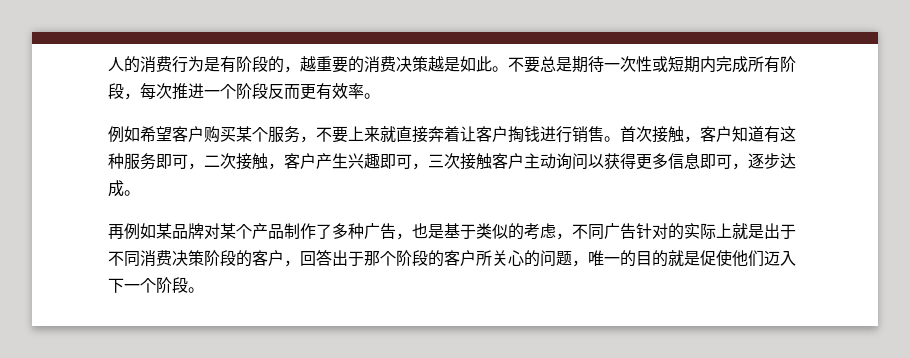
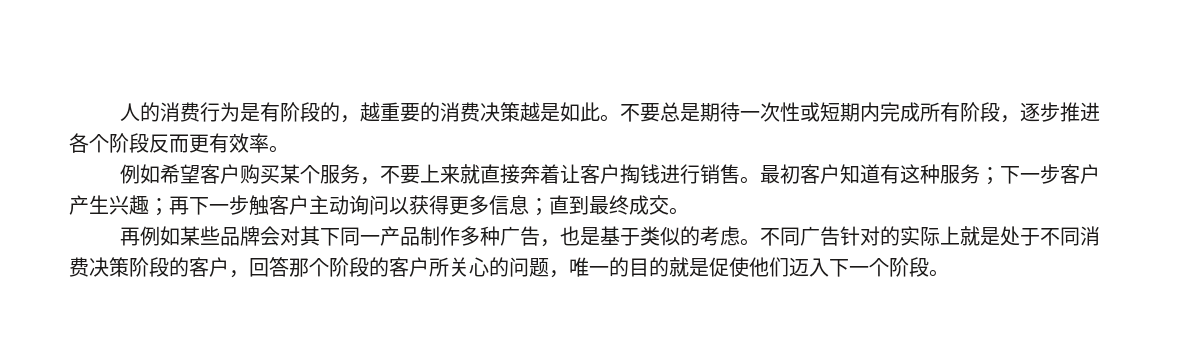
[140,83,220,100] 每次推进一 -> [1019,102,1100,122] [69,133,89,153] 逐步推进各
[620,126,700,143] 首次接触， -> [759,164,800,184] 最初
[156,153,476,170] 即可，二次接触，客户产生兴趣即可，三次接 -> [979,164,1100,185] [69,195,249,216] ；下一步客户产生兴趣；再下一步
[700,153,796,170] [108,180,124,197] 即可，逐步达成 -> [529,195,669,216] ；直到最终成交
[172,223,252,239] 品牌对某个 -> [199,226,380,246] 些品牌会对其下同一
[316,224,332,239] 了 -> (460, 236) none
[556,233,572,240] ， -> [739,238,760,246] 。
[764,223,780,239] 出 -> [999,226,1020,246] 处
[332,250,364,266] 出于 -> (289, 267) none

